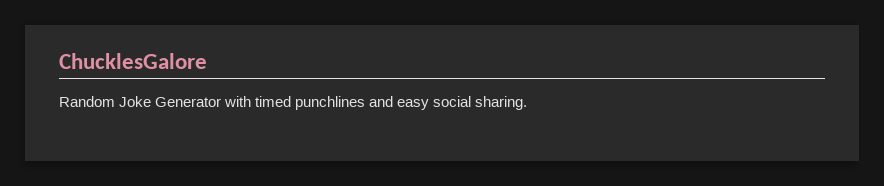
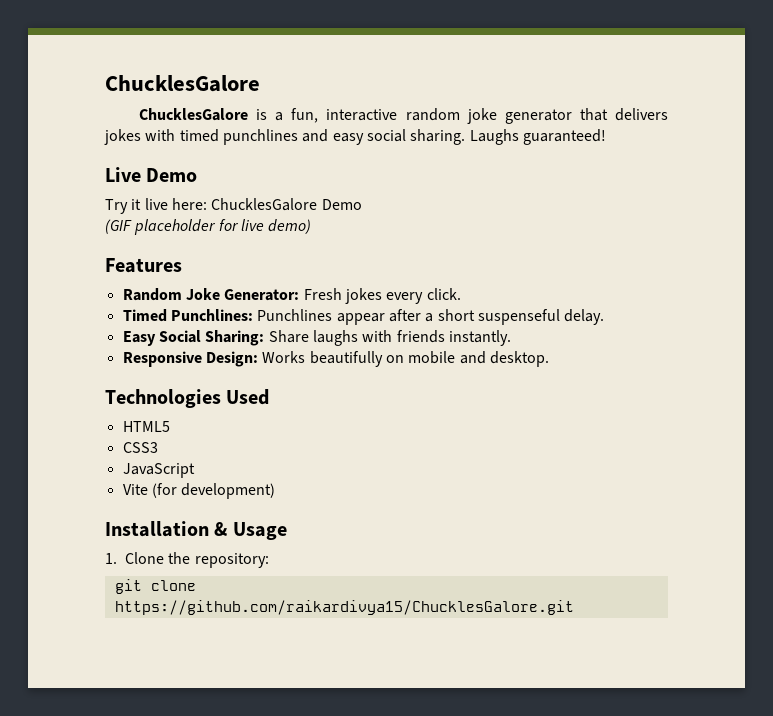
[59,96,222,107] Random Joke Generator -> [138,108,669,124] [104,129,141,145] ChucklesGalore is a fun, interactive random joke generator that delivers jokes
(528, 103) none -> [469,129,606,145] [105,167,198,182] [105,198,362,214] [105,219,312,235] [105,258,182,273] [122,288,461,304] [122,309,605,325] [122,330,511,346] [122,351,549,367] [105,389,270,408] [122,421,170,432] [122,442,158,453] [122,463,195,478] [122,483,276,499] [105,521,287,540] [105,552,269,568] [114,579,196,594] [114,600,574,615] Laughs guaranteed! // Live Demo // Try it live here: ChucklesGalore Demo // (GIF placeholder for live demo) // Features // Random Joke Generator: Fresh jokes every click. // Timed Punchlines: Punchlines appear after a short suspenseful delay. // Easy Social Sharing: Share laughs with friends instantly. // Responsive Design: Works beautifully on mobile and desktop. // Technologies Used // HTML5 // CSS3 // JavaScript // Vite (for development) // Installation & Usage // 1. Clone the repository: // git clone https://github.com/raikardivya15/ChucklesGalore.git

